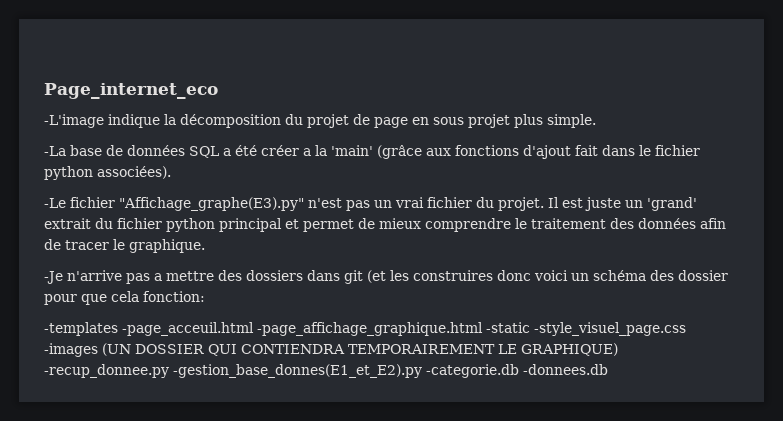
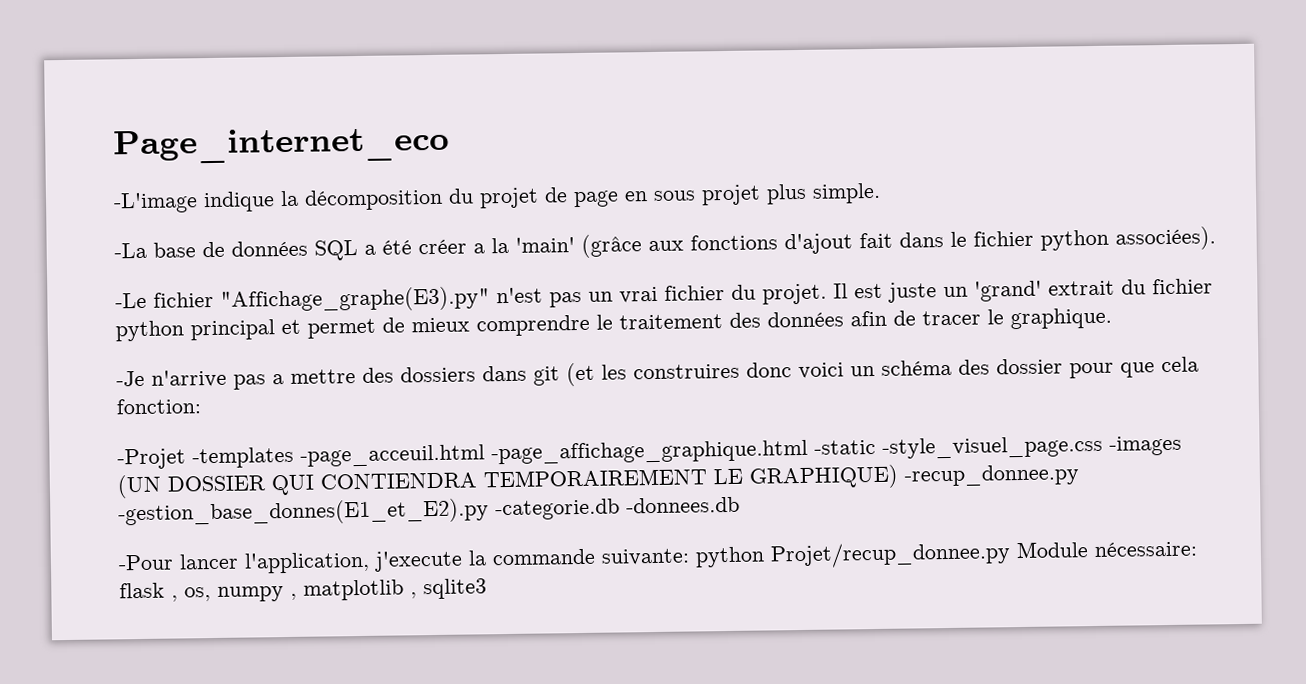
(205, 296) none -> [117,448,186,470] -Projet
(608, 369) none -> [118,541,1197,574] [119,578,487,602] // -Pour lancer l'application, j'execute la commande suivante: python Projet/recup_donnee.py Module nécessaire: flask , os, numpy , matplotlib , sqlite3

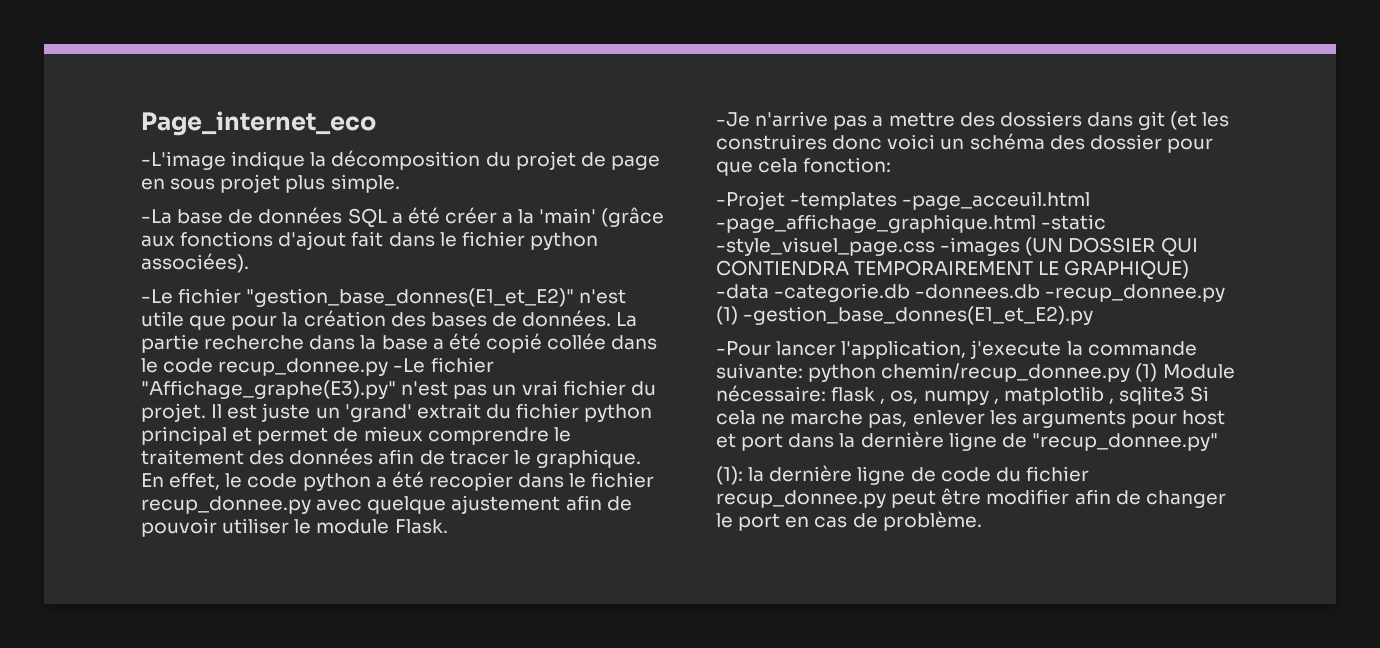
(214, 299) none -> [246,288,627,307] [141,310,638,330] [141,333,658,353] [141,357,494,376] "gestion_base_donnes(E1_et_E2)" n'est utile que pour la création des bases de données. La partie recherche dans la base a été copié collée dans le code recup_donnee.py -Le fichier
(1112, 318) none -> [141,471,655,491] [141,495,632,514] [141,518,448,537] En effet, le code python a été recopier dans le fichier recup_donnee.py avec quelque ajustement afin de pouvoir utiliser le module Flask.
[904,464,1079,487] [118,498,489,527] -recup_donnee.py -gestion_base_donnes(E1_et_E2).py -> [716,284,769,299] -data
(740, 505) none -> [1045,284,1226,302] [716,306,1094,325] -recup_donnee.py (1) -gestion_base_donnes(E1_et_E2).py
[770,541,1011,569] Projet/recup_donnee.py -> [881,363,1158,382] chemin/recup_donnee.py (1)
(487, 589) none -> [1190,386,1210,402] [716,410,1226,428] [716,431,1218,451] [716,465,1089,485] [716,488,1226,508] [716,511,982,531] Si cela ne marche pas, enlever les arguments pour host et port dans la dernière ligne de "recup_donnee.py" // (1): la dernière ligne de code du fichier recup_donnee.py peut être modifier afin de changer le port en cas de problème.

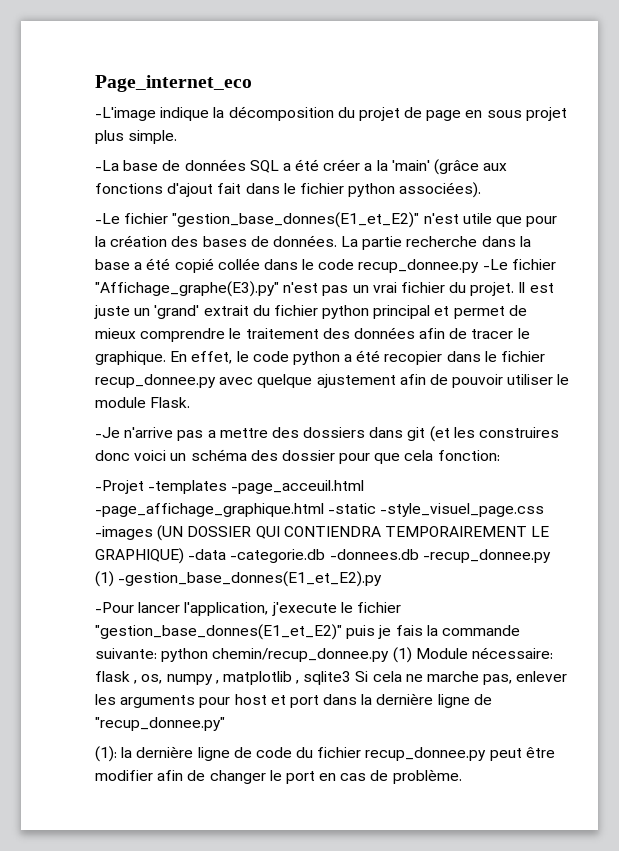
(1062, 349) none -> [340,602,401,613] [95,624,423,640] le fichier "gestion_base_donnes(E1_et_E2)" puis je fais

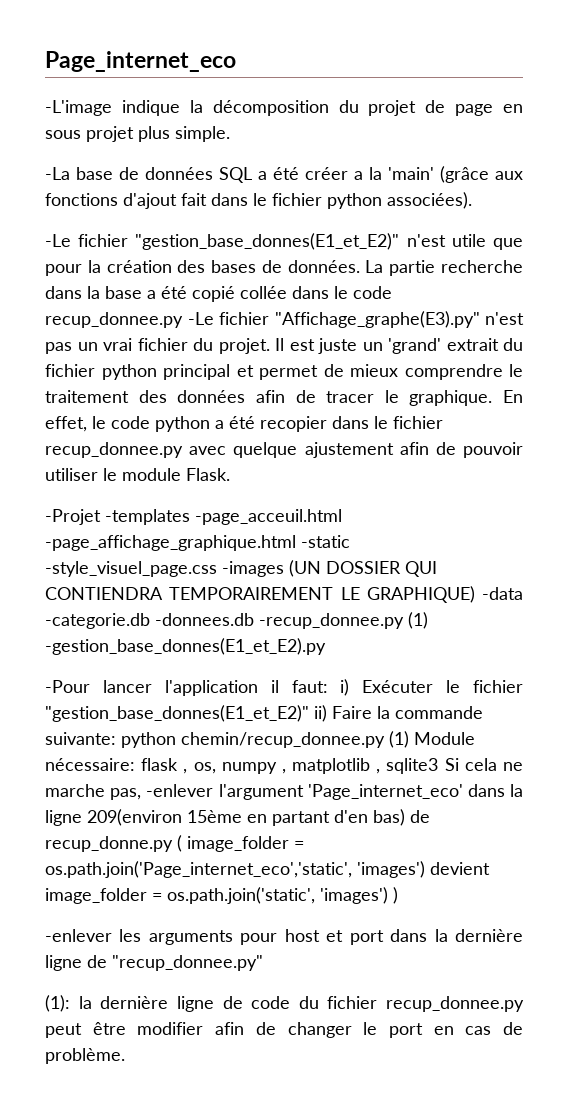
[95,426,560,442] [95,449,500,464] // -Je n'arrive pas a mettre des dossiers dans git (et les construires donc voici un schéma des dossier pour que cela fonction: -> (230, 474) none
[184,602,401,616] [95,624,423,640] l'application, j'execute le fichier "gestion_base_donnes(E1_et_E2)" puis je fais -> [164,679,523,696] [45,705,372,722] l'application il faut: i) Exécuter le fichier "gestion_base_donnes(E1_et_E2)" ii) Faire
[516,671,568,682] enlever -> [146,784,523,800] [45,809,430,826] [45,835,304,852] [45,861,490,878] [45,887,398,904] [45,929,112,942] -enlever l'argument 'Page_internet_eco' dans la ligne 209(environ 15ème en partant d'en bas) de recup_donne.py ( image_folder = os.path.join('Page_internet_eco','static', 'images') devient image_folder = os.path.join('static', 'images') ) // -enlever

